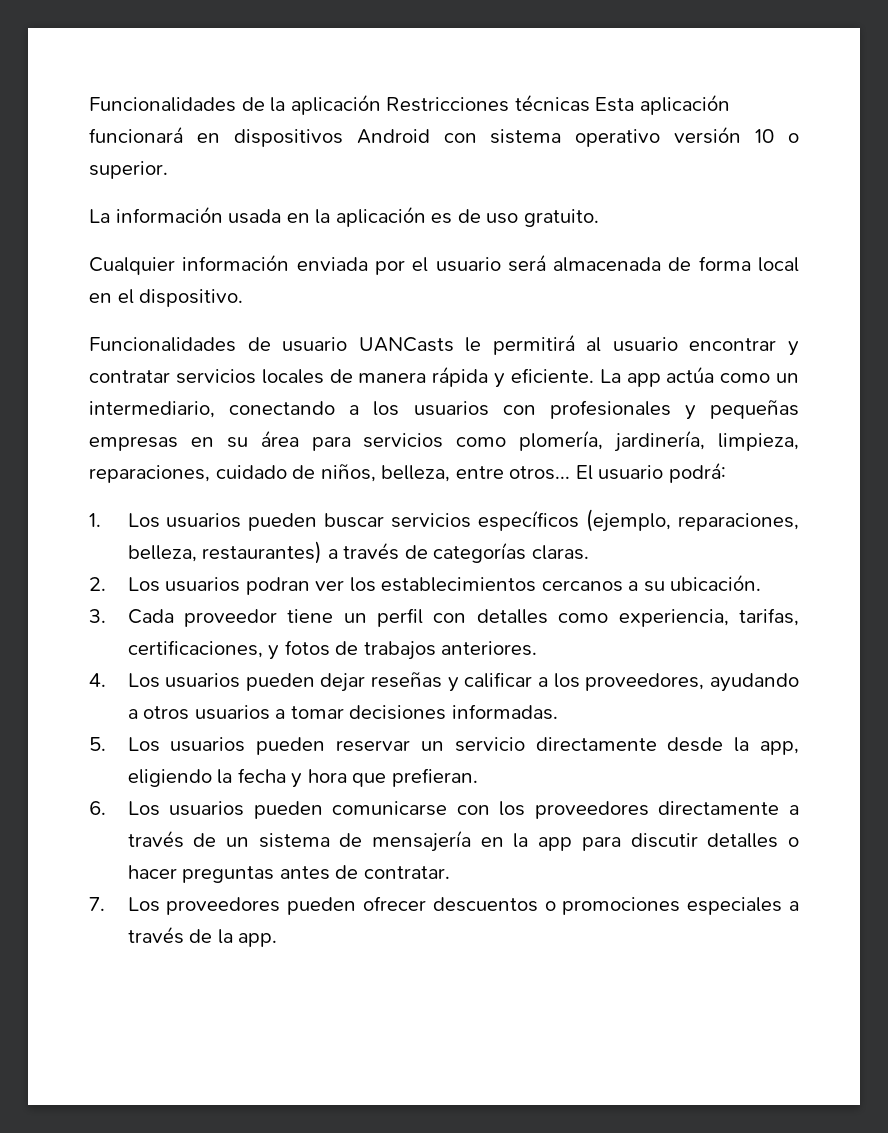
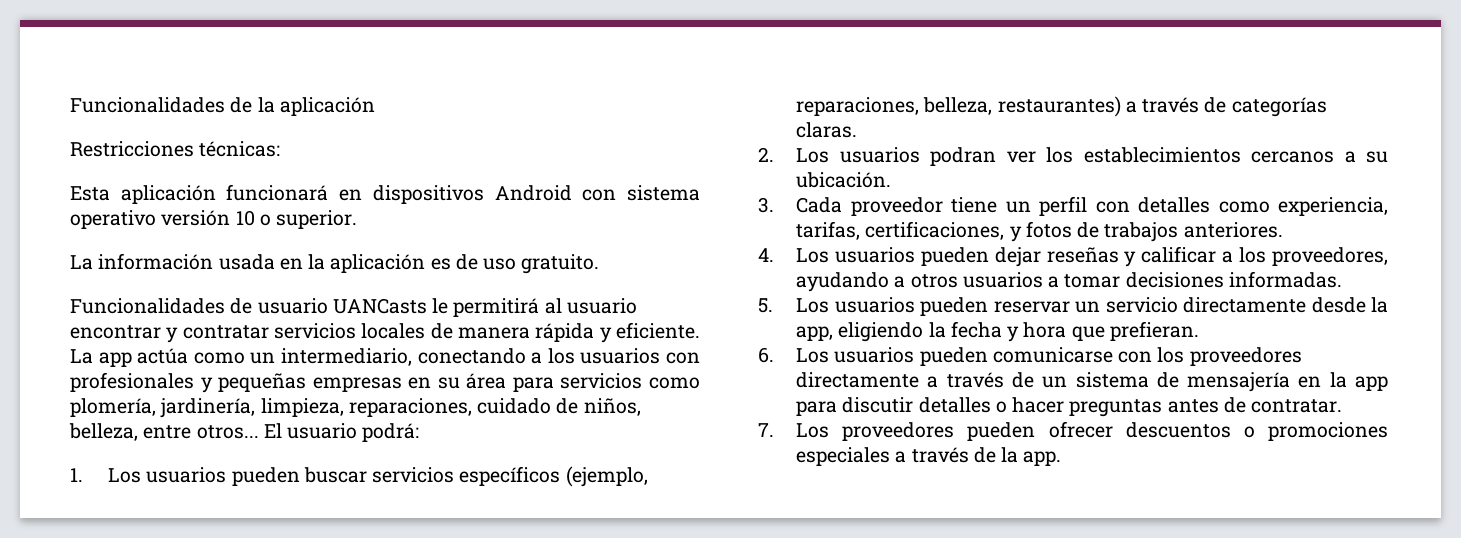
[386,94,590,112] Restricciones técnicas -> [70,141,281,157] // Restricciones técnicas: //
[89,254,799,275] [89,289,244,307] // Cualquier información enviada por el usuario será almacenada de forma local en el dispositivo. -> (600, 264) none

